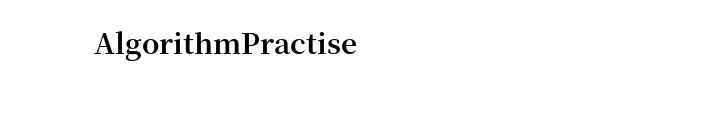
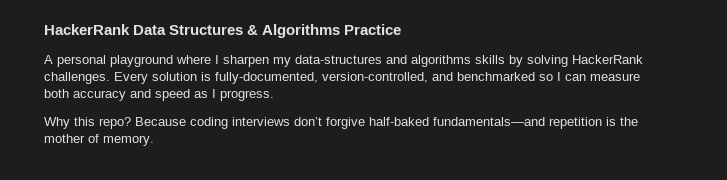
[94,31,357,61] AlgorithmPractise -> [44,24,402,38] [44,55,643,67] [44,72,640,84] [44,89,274,101] [44,117,638,129] [44,134,154,146] HackerRank Data Structures & Algorithms Practice // A personal playground where I sharpen my data‑structures and algorithms skills by solving HackerRank challenges. Every solution is fully‑documented, version‑controlled, and benchmarked so I can measure both accuracy and speed as I progress. // Why this repo? Because coding interviews don’t forgive half‑baked fundamentals—and repetition is the mother of memory.

